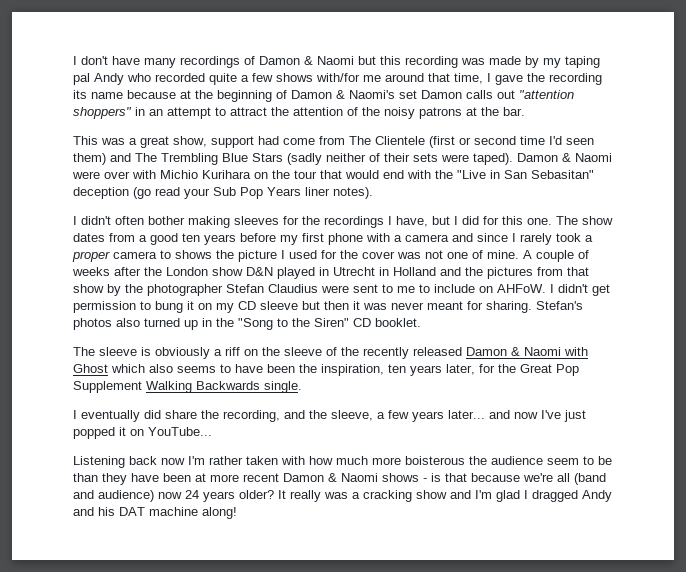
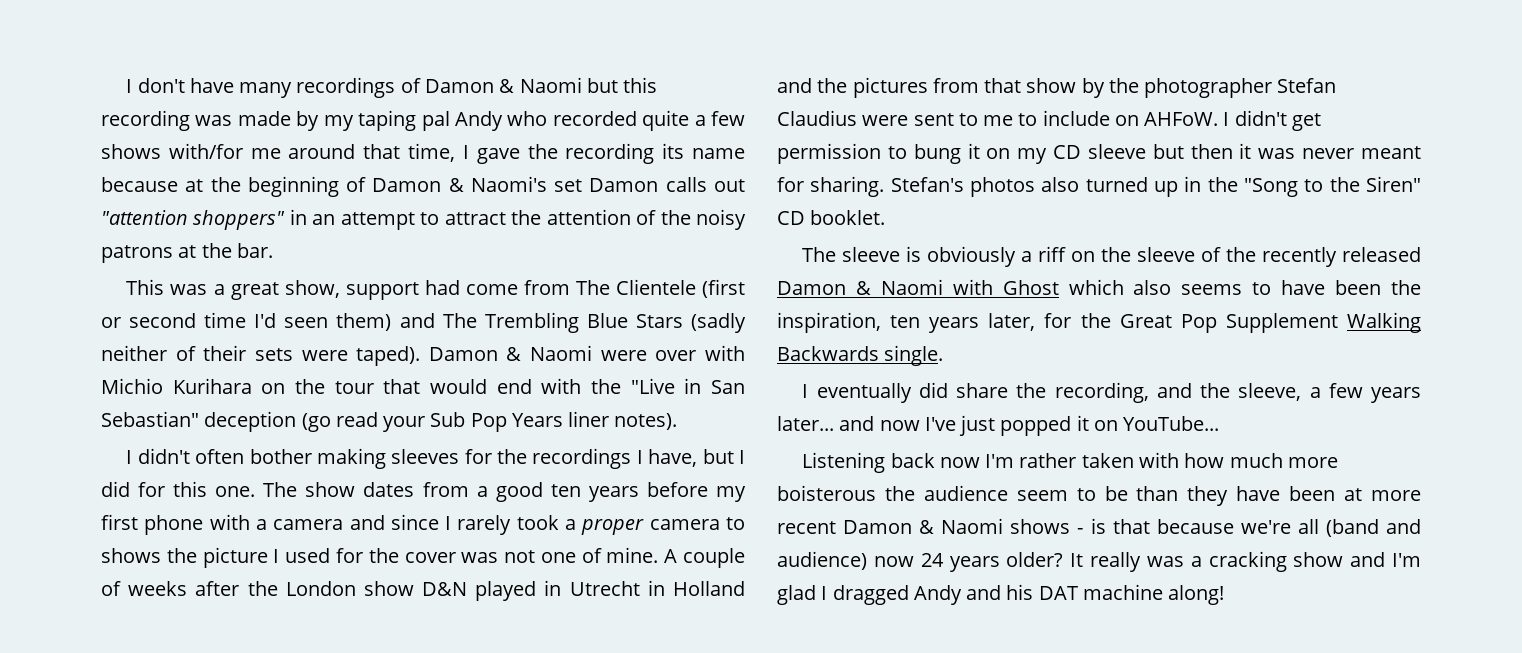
[531,170,594,179] Sebasitan" -> [101,411,199,427] Sebastian"

